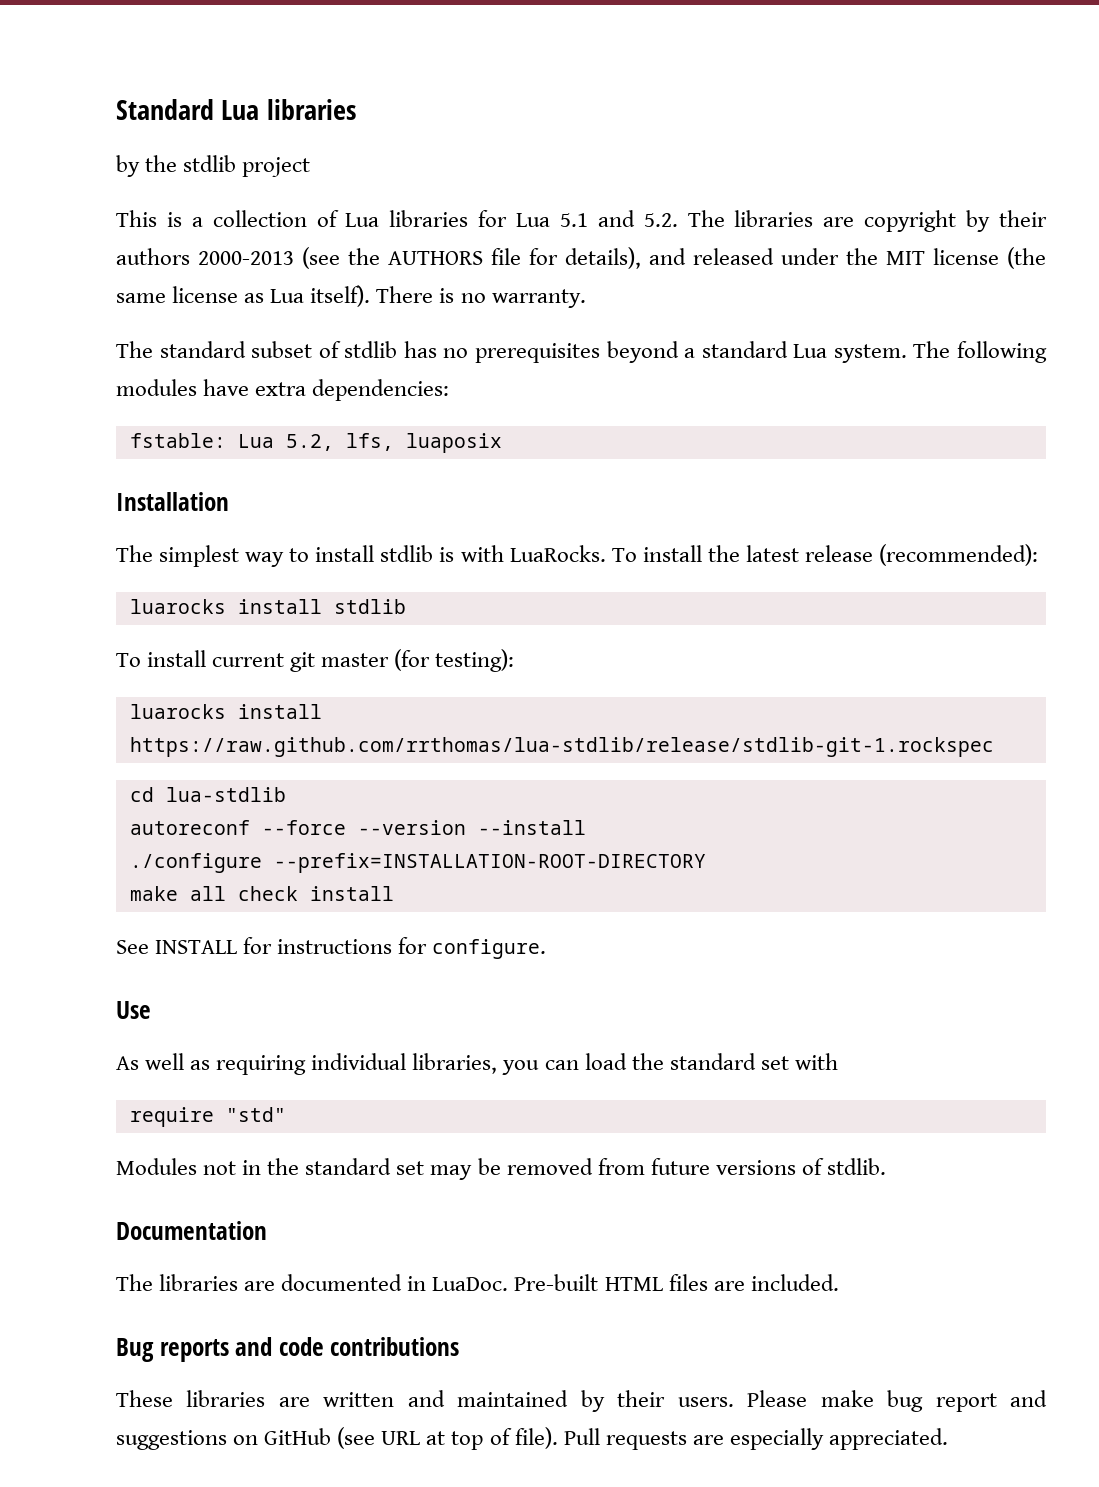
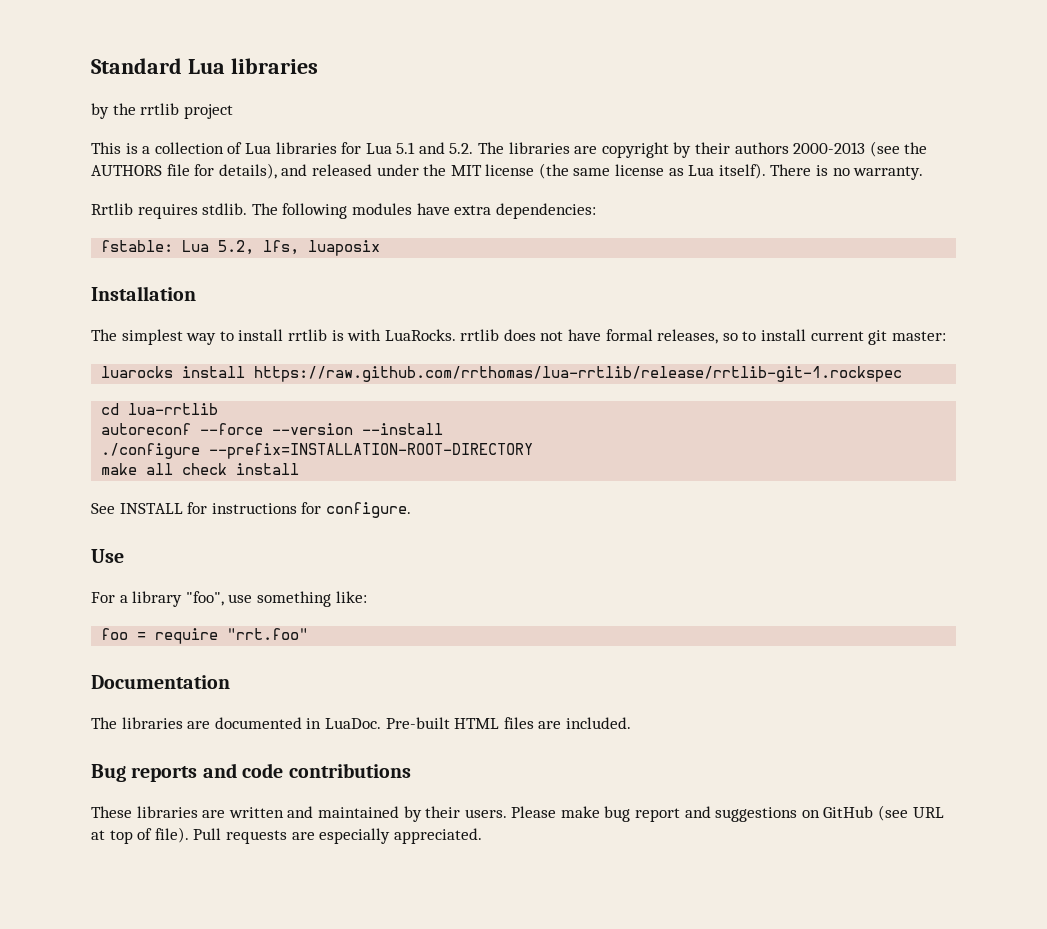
[183,155,237,172] stdlib -> [140,103,180,115] rrtlib
[116,341,907,363] The standard subset of stdlib has no prerequisites beyond a standard Lua system. -> [91,203,248,219] Rrtlib requires stdlib.
[380,545,434,562] stdlib -> [287,329,327,341] rrtlib
[611,544,1039,566] [129,599,406,614] [116,649,515,672] [129,704,322,719] [129,737,994,757] To install the latest release (recommended): // luarocks install stdlib // To install current git master (for testing): // luarocks install https://raw.github.com/rrthomas/lua-stdlib/release/stdlib-git-1.rockspec -> [460,329,946,345] [101,366,903,382] rrtlib does not have formal releases, so to install current git master: // luarocks install https://raw.github.com/rrthomas/lua-rrtlib/release/rrtlib-git-1.rockspec
[165,787,286,802] lua-stdlib -> [128,403,219,415] lua-rrtlib
[116,1053,838,1075] [129,1107,286,1127] [116,1158,886,1180] As well as requiring individual libraries, you can load the standard set with // require "std" // Modules not in the standard set may be removed from future versions of stdlib. -> [91,591,367,607] [101,628,309,644] For a library "foo", use something like: // foo = require "rrt.foo"

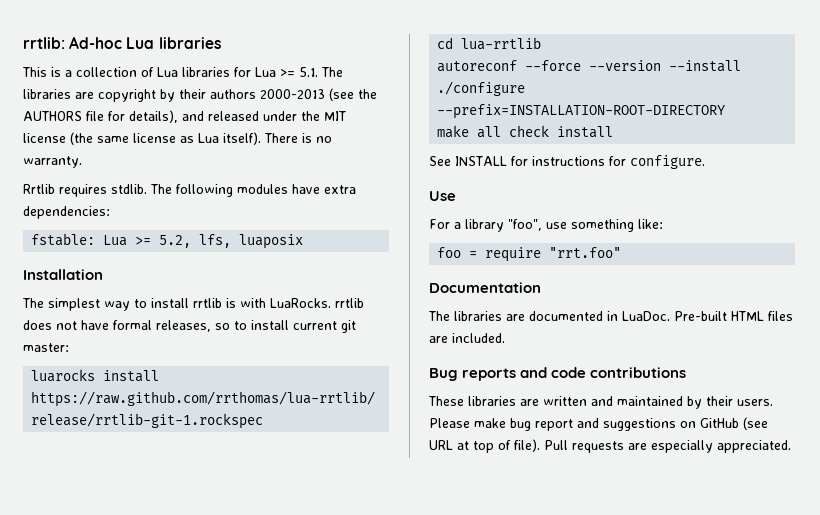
[91,58,318,74] [91,103,233,119] Standard Lua libraries // by the rrtlib project -> [23,36,221,49] rrtlib: Ad-hoc Lua libraries
[396,142,474,154] 5.1 and 5.2. -> [280,67,318,77] >= 5.1.
(210, 246) none -> [135,236,152,245] >=

